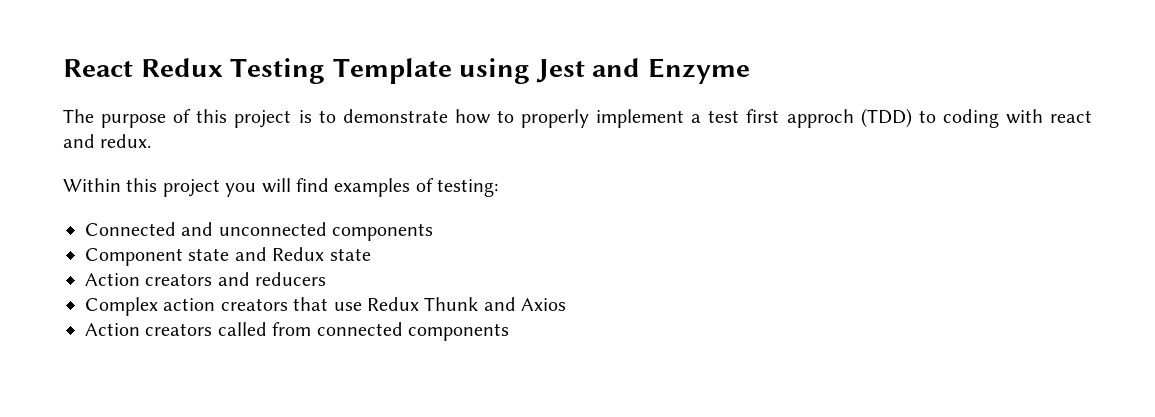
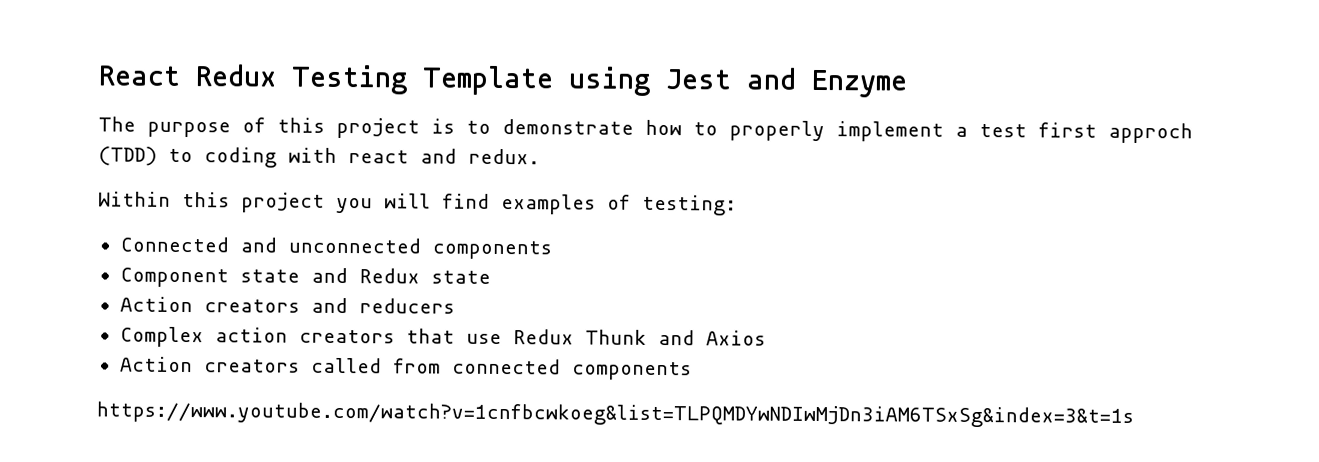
(509, 332) none -> [96,401,1134,428] // https://www.youtube.com/watch?v=1cnfbcwkoeg&list=TLPQMDYwNDIwMjDn3iAM6TSxSg&index=3&t=1s

